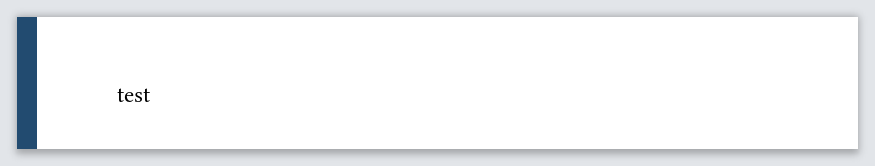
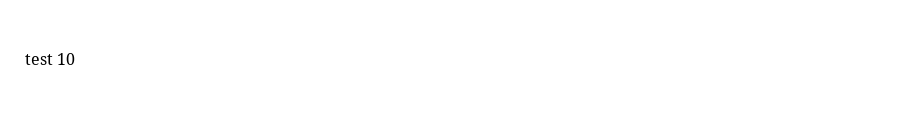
(150, 95) none -> [57,53,76,65] 10

